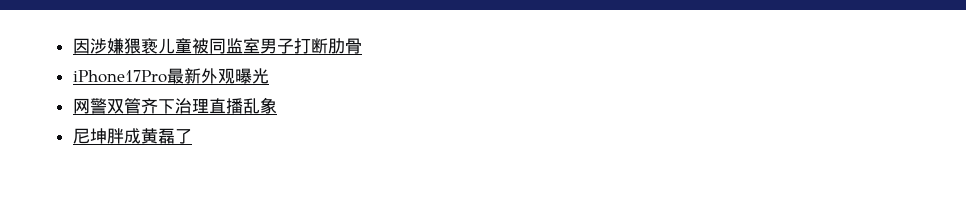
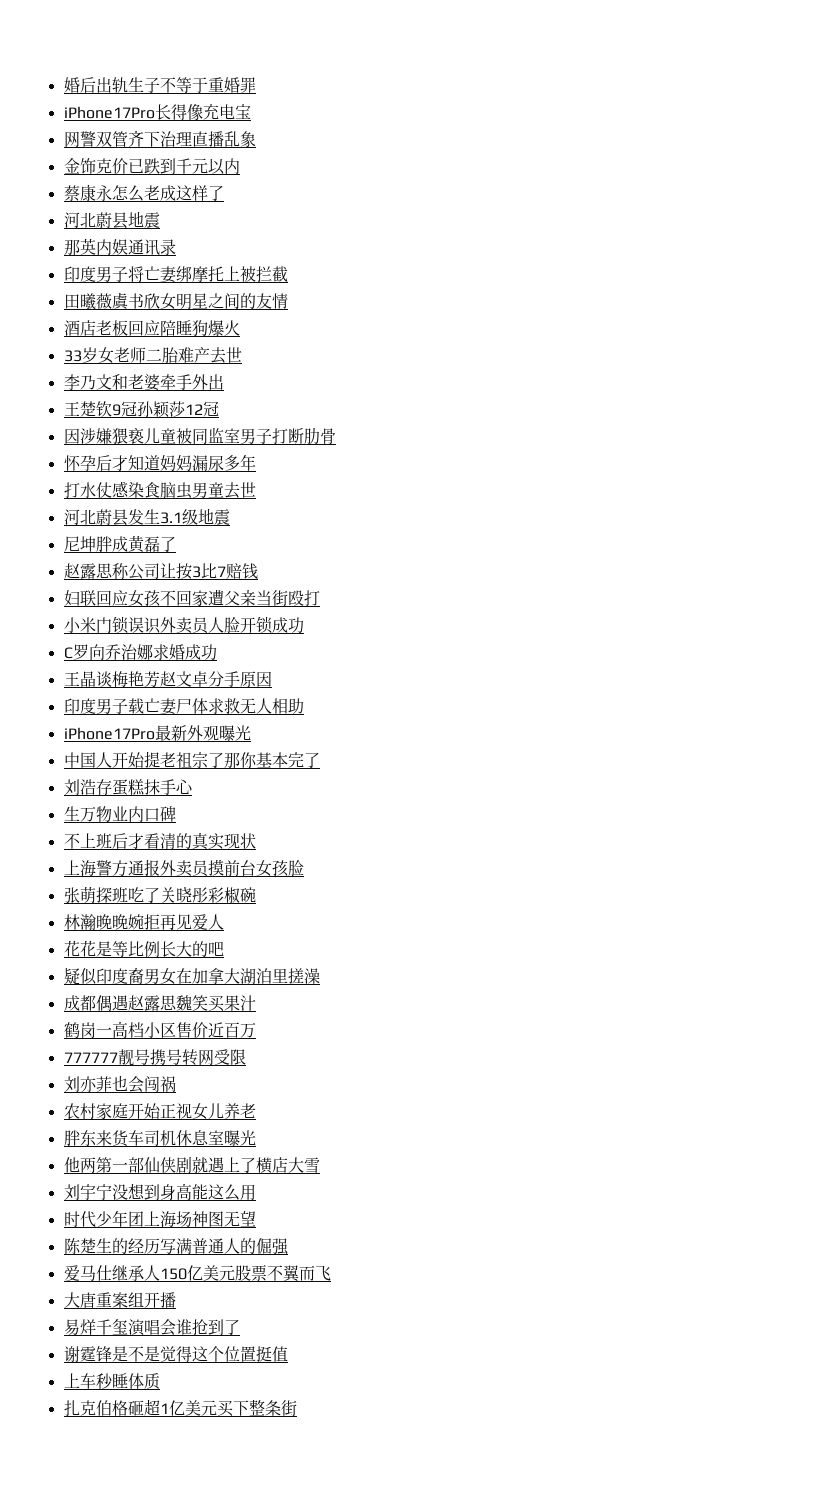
(72, 46) none -> [63,77,256,93] [63,104,251,121] [63,130,256,148] [63,158,240,175] [63,184,224,202] [63,211,160,229] [63,238,176,256] [63,266,288,283] [63,292,288,310] [63,320,240,336] [63,347,242,364] [63,374,224,391] [63,401,219,418] 婚后出轨生子不等于重婚罪 // iPhone17Pro长得像充电宝 // 网警双管齐下治理直播乱象 // 金饰克价已跌到千元以内 // 蔡康永怎么老成这样了 // 河北蔚县地震 // 那英内娱通讯录 // 印度男子将亡妻绑摩托上被拦截 // 田曦薇虞书欣女明星之间的友情 // 酒店老板回应陪睡狗爆火 // 33岁女老师二胎难产去世 // 李乃文和老婆牵手外出 // 王楚钦9冠孙颖莎12冠 //
[72,68,269,84] [72,97,277,114] [72,128,192,144] iPhone17Pro最新外观曝光 // 网警双管齐下治理直播乱象 // 尼坤胖成黄磊了 -> [63,454,256,471] [63,481,256,499] [63,508,230,526] [63,535,176,553] [63,563,258,580] [63,589,320,607] [63,616,304,634] [63,644,217,661] [63,671,272,688] [63,698,304,715] [63,725,251,741] [63,751,320,769] [63,779,193,796] [63,806,176,823] [63,832,256,850] [63,859,304,877] [63,886,256,903] [63,914,224,930] [63,940,224,957] [63,967,320,985] [63,995,256,1012] [63,1021,256,1039] [63,1049,246,1066] [63,1075,176,1093] [63,1103,256,1120] [63,1130,256,1147] [63,1156,320,1174] [63,1183,256,1201] [63,1210,256,1228] [63,1238,289,1255] [63,1265,331,1282] [63,1292,176,1308] [63,1319,240,1336] [63,1346,288,1362] [63,1373,160,1390] [63,1399,297,1417] 怀孕后才知道妈妈漏尿多年 // 打水仗感染食脑虫男童去世 // 河北蔚县发生3.1级地震 // 尼坤胖成黄磊了 // 赵露思称公司让按3比7赔钱 // 妇联回应女孩不回家遭父亲当街殴打 // 小米门锁误识外卖员人脸开锁成功 // C罗向乔治娜求婚成功 // 王晶谈梅艳芳赵文卓分手原因 // 印度男子载亡妻尸体求救无人相助 // iPhone17Pro最新外观曝光 // 中国人开始提老祖宗了那你基本完了 // 刘浩存蛋糕抹手心 // 生万物业内口碑 // 不上班后才看清的真实现状 // 上海警方通报外卖员摸前台女孩脸 // 张萌探班吃了关晓彤彩椒碗 // 林瀚晚晚婉拒再见爱人 // 花花是等比例长大的吧 // 疑似印度裔男女在加拿大湖泊里搓澡 // 成都偶遇赵露思魏笑买果汁 // 鹤岗一高档小区售价近百万 // 777777靓号携号转网受限 // 刘亦菲也会闯祸 // 农村家庭开始正视女儿养老 // 胖东来货车司机休息室曝光 // 他两第一部仙侠剧就遇上了横店大雪 // 刘宇宁没想到身高能这么用 // 时代少年团上海场神图无望 // 陈楚生的经历写满普通人的倔强 // 爱马仕继承人150亿美元股票不翼而飞 // 大唐重案组开播 // 易烊千玺演唱会谁抢到了 // 谢霆锋是不是觉得这个位置挺值 // 上车秒睡体质 // 扎克伯格砸超1亿美元买下整条街

